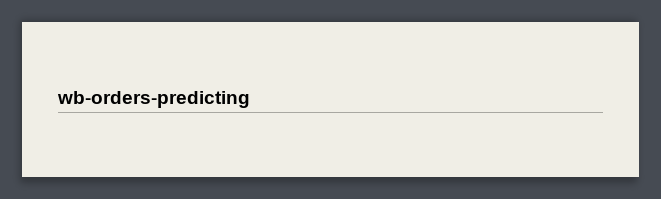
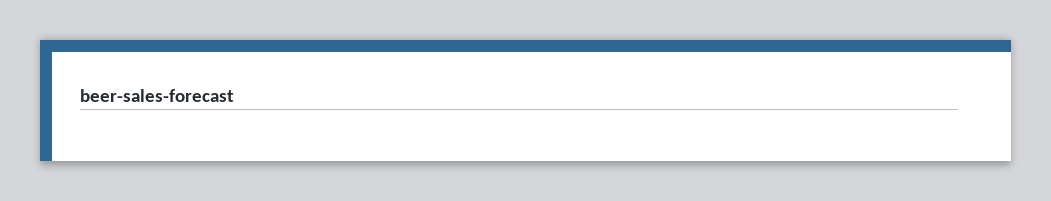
[57,91,250,108] wb-orders-predicting -> [80,89,234,102] beer-sales-forecast

